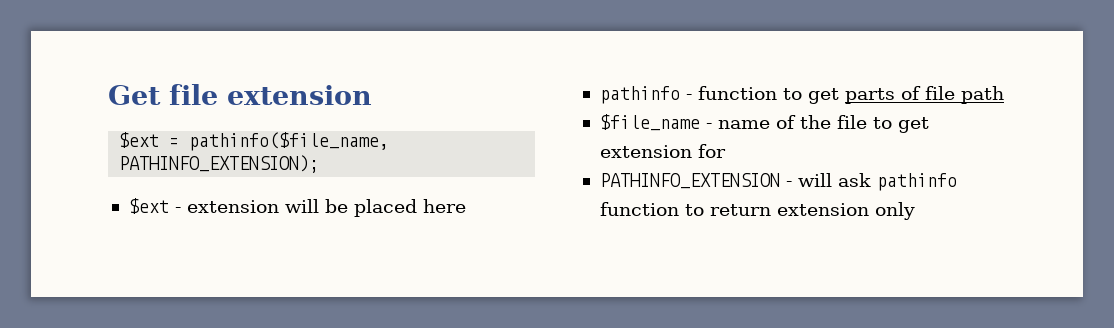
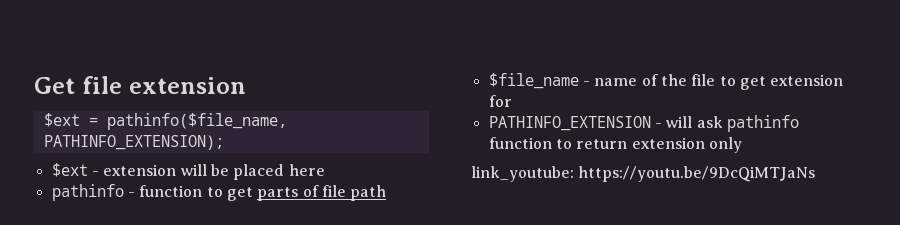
(915, 211) none -> [471,166,816,182] // link_youtube: https://youtu.be/9DcQiMTJaNs

